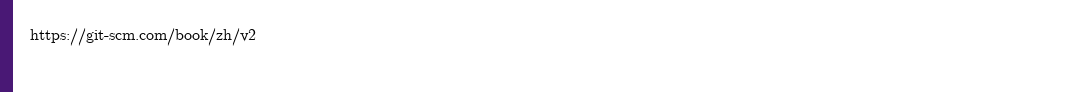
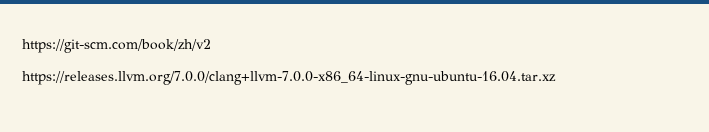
(256, 37) none -> [22,71,556,85] // https://releases.llvm.org/7.0.0/clang+llvm-7.0.0-x86_64-linux-gnu-ubuntu-16.04.tar.xz

